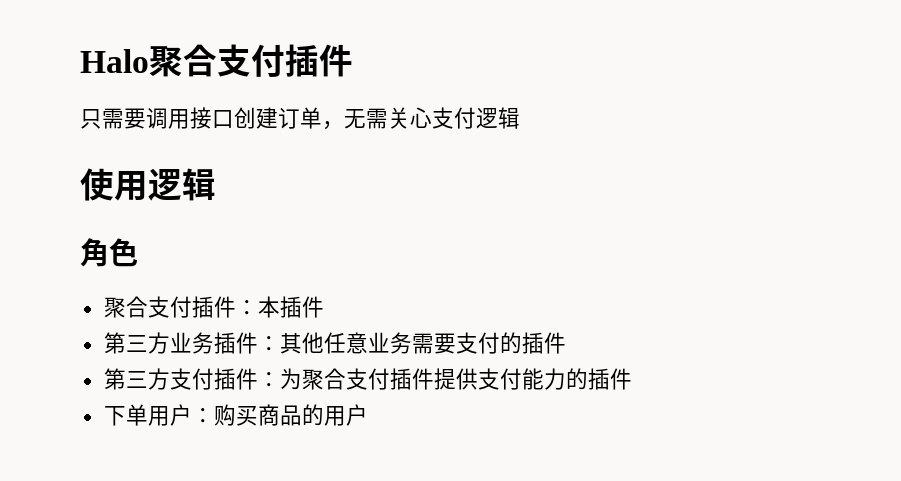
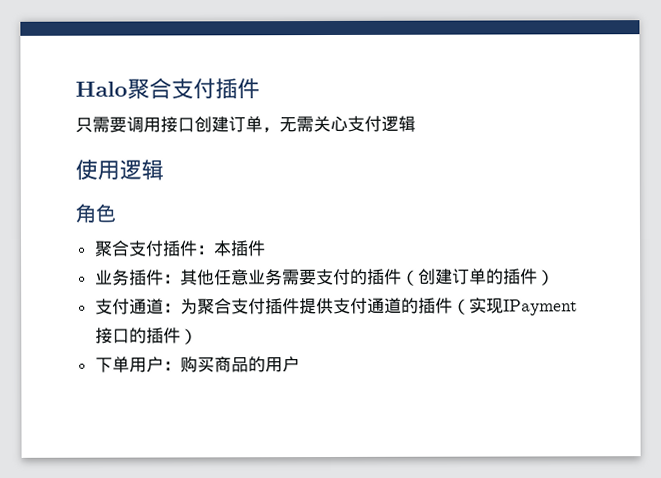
[103,332,170,354] 第三方 -> (266, 248) none
[103,368,258,390] // 第三方支付插件 -> [400,268,555,286] [94,298,164,315] （创建订单的插件） // 支付通道
[521,368,632,390] 能力的插件 -> [366,297,578,316] [94,327,198,345] 通道的插件（实现IPayment接口的插件）

